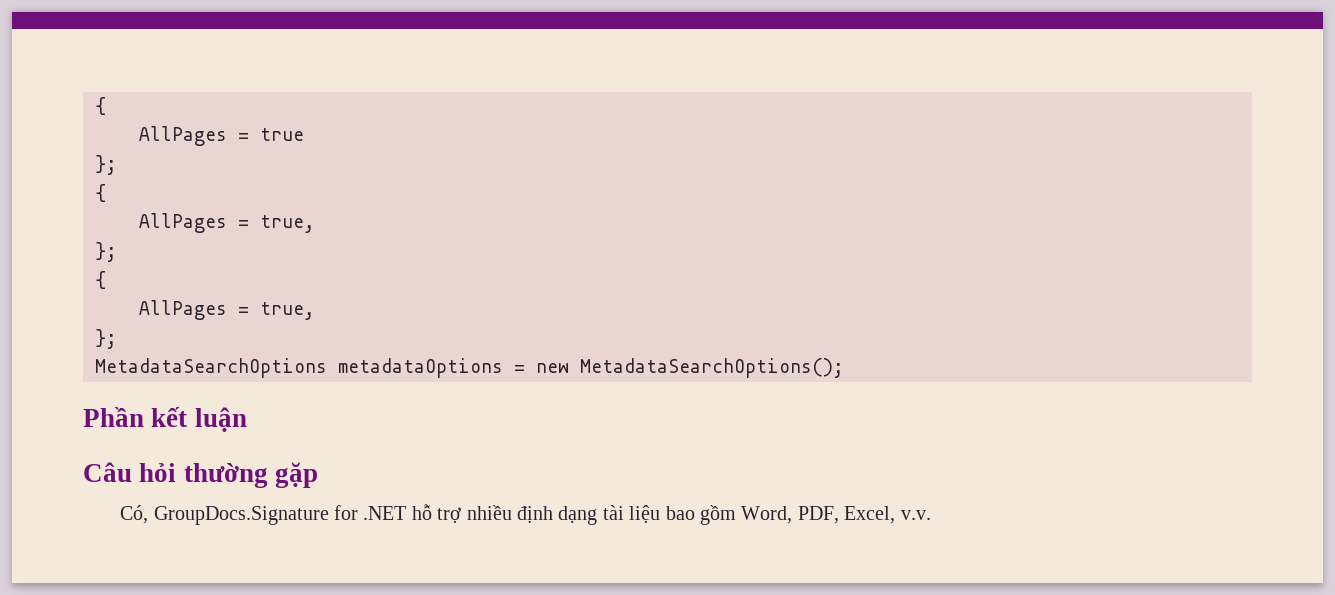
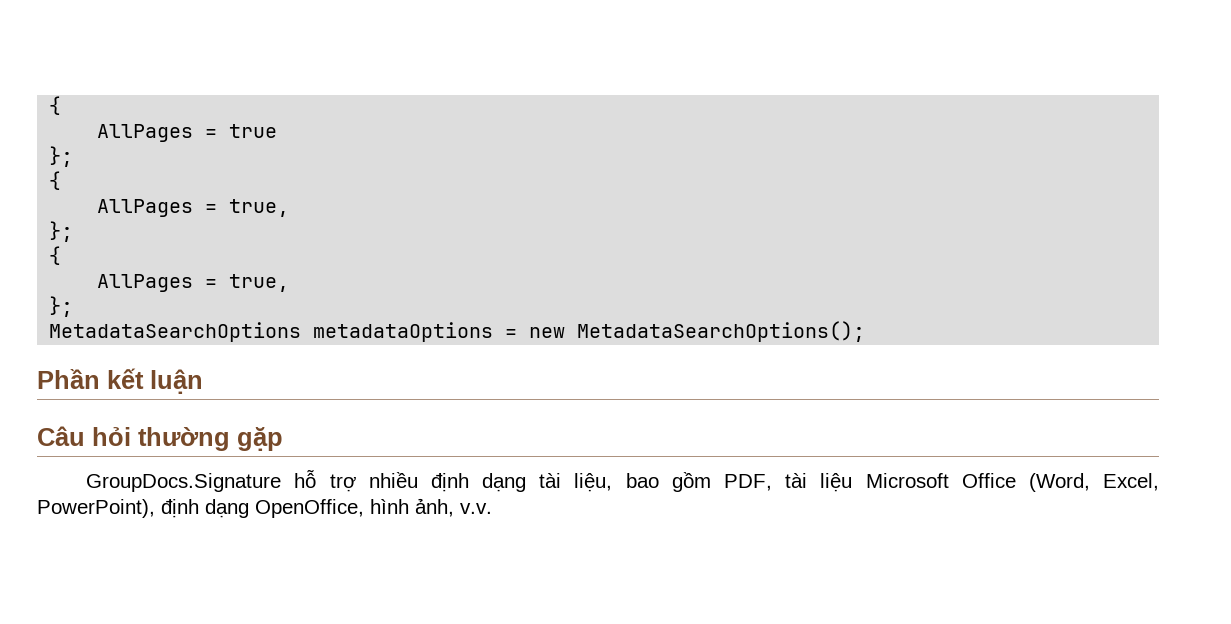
[120,505,407,525] Có, GroupDocs.Signature for .NET -> [86,473,282,492] GroupDocs.Signature
[629,505,661,523] liệu -> [574,473,613,492] liệu,
[741,506,896,524] Word, PDF, Excel, -> [723,473,1159,492] [37,498,454,518] PDF, tài liệu Microsoft Office (Word, Excel, PowerPoint), định dạng OpenOffice, hình ảnh,

